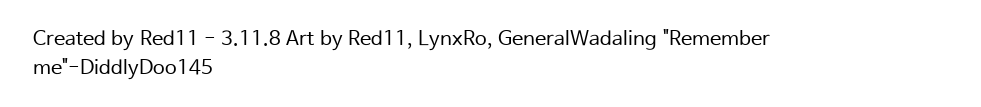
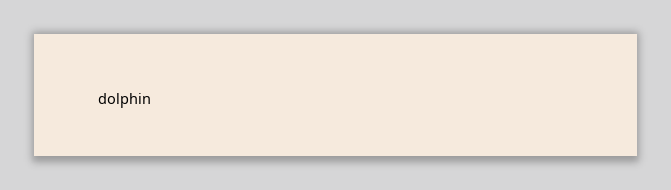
[33,29,770,51] [33,58,213,80] Created by Red11 - 3.11.8 Art by Red11, LynxRo, GeneralWadaling "Remember me"-DiddlyDoo145 -> [98,93,151,108] dolphin

